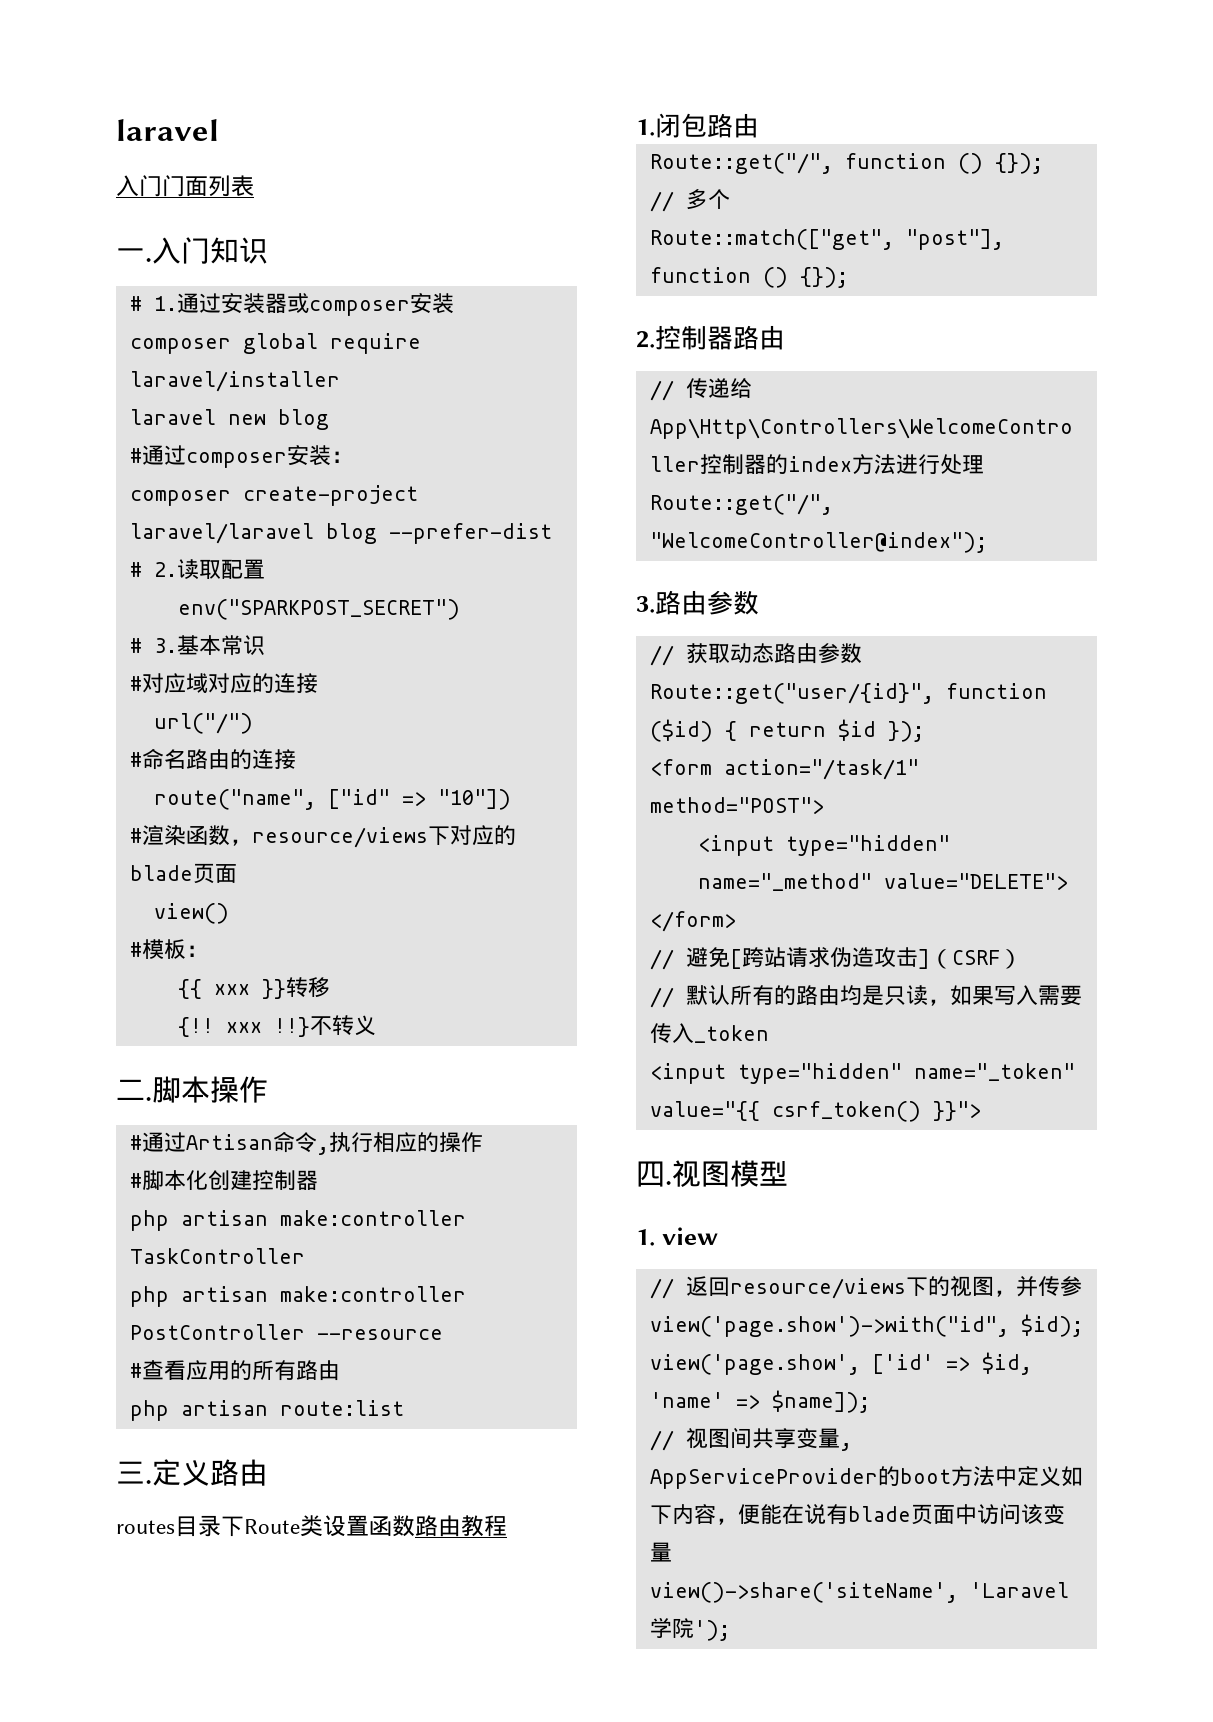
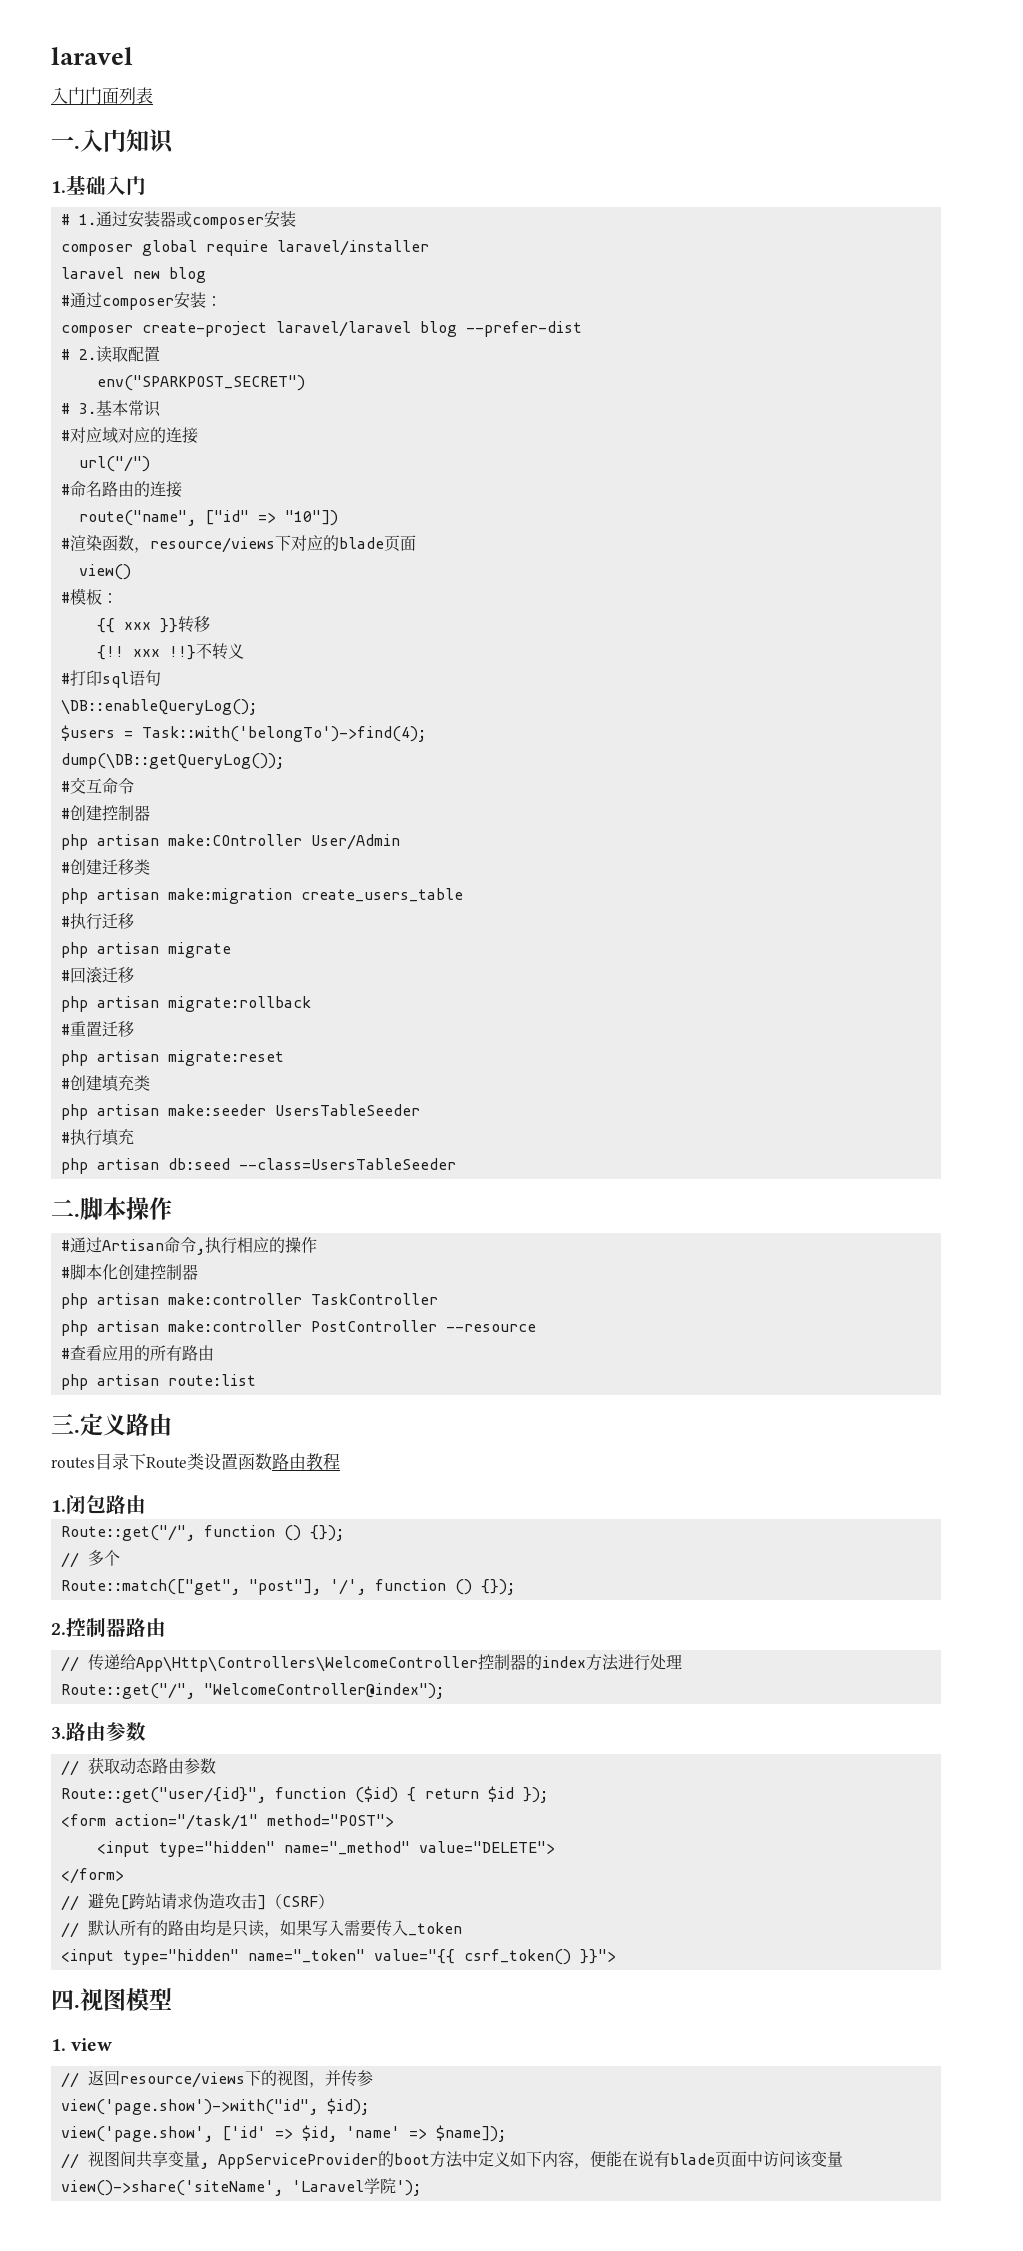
(268, 250) none -> [51,175,146,195] // 1.基础入门
(376, 1025) none -> [61,670,162,688] [61,699,258,715] [61,725,427,742] [61,753,285,769] [61,777,135,794] [61,805,151,821] [61,834,401,850] [61,859,151,875] [61,888,464,904] [61,913,135,930] [61,942,232,958] [61,966,135,983] [61,996,312,1012] [61,1021,135,1037] [61,1050,285,1066] [61,1075,151,1092] [61,1104,421,1120] [61,1129,135,1146] [61,1158,457,1174] // #打印sql语句 // \DB::enableQueryLog(); // $users = Task::with('belongTo')->find(4); // dump(\DB::getQueryLog()); // #交互命令 // #创建控制器 // php artisan make:COntroller User/Admin // #创建迁移类 // php artisan make:migration create_users_table // #执行迁移 // php artisan migrate // #回滚迁移 // php artisan migrate:rollback // #重置迁移 // php artisan migrate:reset // #创建填充类 // php artisan make:seeder UsersTableSeeder // #执行填充 // php artisan db:seed --class=UsersTableSeeder
(1004, 239) none -> [330,1579,367,1595] '/',

